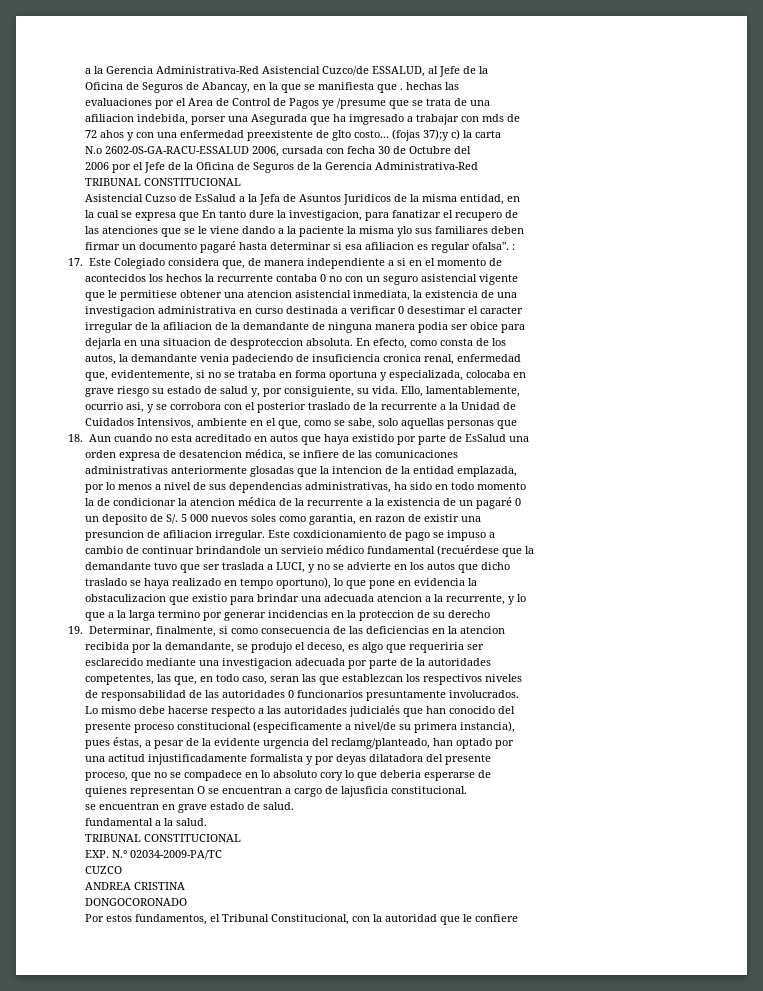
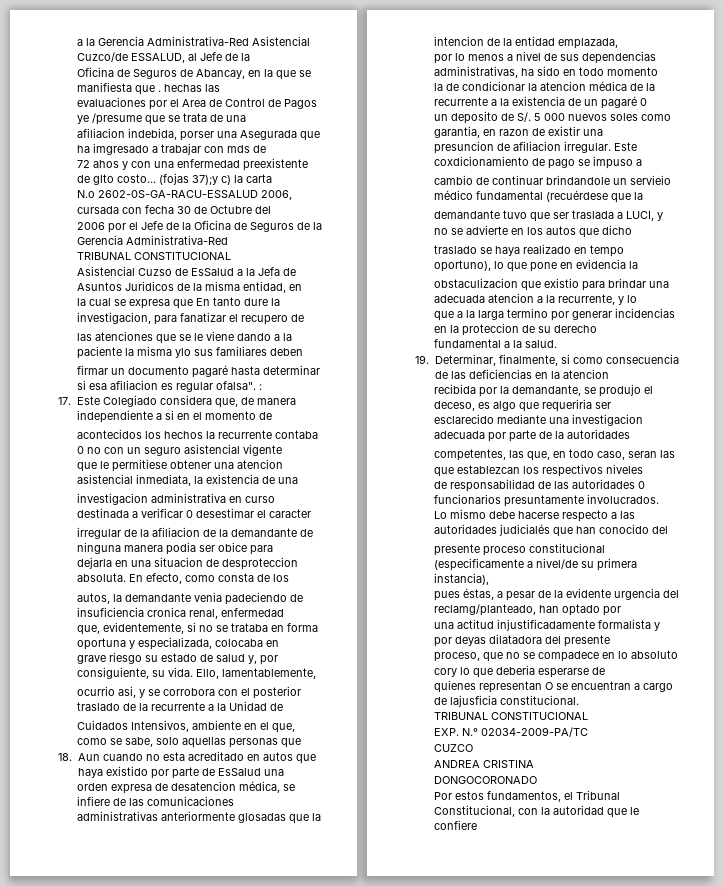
(490, 614) none -> [434,339,558,348] // fundamental a la salud.
[84,802,294,813] [84,818,207,826] // se encuentran en grave estado de salud. // fundamental a la salud. -> (580, 700) none

